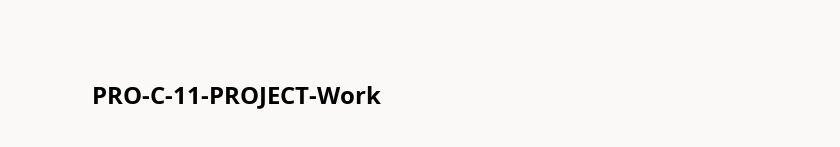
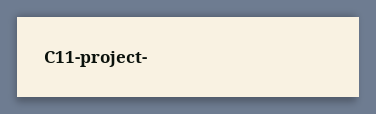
[92,86,381,109] PRO-C-11-PROJECT-Work -> [44,51,147,67] C11-project-

